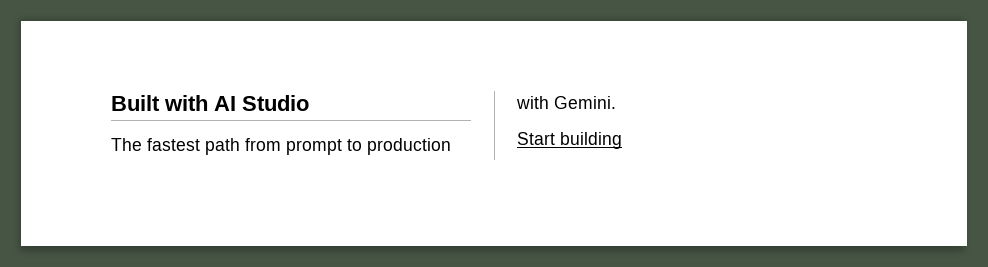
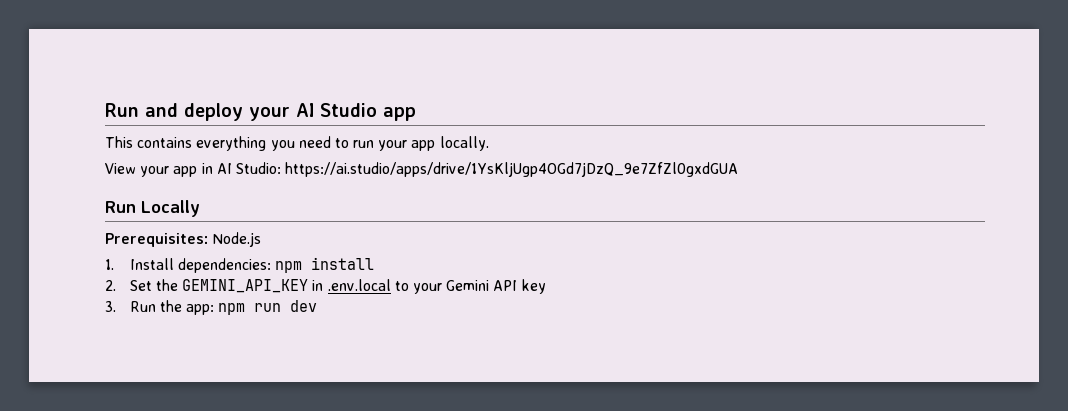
[111,95,309,111] [111,138,451,155] [516,96,616,109] [517,132,622,149] Built with AI Studio // The fastest path from prompt to production with Gemini. // Start building -> [105,103,416,121] [105,136,489,151] [105,162,739,177] [105,200,200,217] [105,232,262,247] [105,257,375,273] [105,279,546,294] [105,300,318,315] Run and deploy your AI Studio app // This contains everything you need to run your app locally. // View your app in AI Studio: https://ai.studio/apps/drive/1YsKljUgp4OGd7jDzQ_9e7ZfZl0gxdGUA // Run Locally // Prerequisites: Node.js // 1. Install dependencies: npm install // 2. Set the GEMINI_API_KEY in .env.local to your Gemini API key // 3. Run the app: npm run dev

